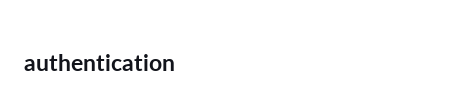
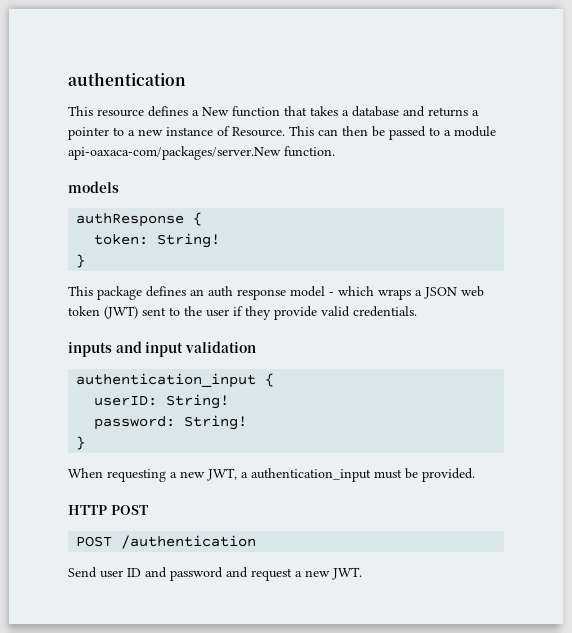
(175, 62) none -> [68,106,479,117] [68,126,496,140] [68,146,335,160] [68,181,119,193] [76,212,203,227] [94,233,221,248] [76,254,86,268] [68,286,484,300] [68,306,417,320] [68,341,256,357] [76,373,275,388] [94,394,230,409] [94,415,248,430] [76,436,86,450] [68,468,475,482] [68,505,149,515] [76,535,257,549] [68,567,362,581] // This resource defines a New function that takes a database and returns a pointer to a new instance of Resource. This can then be passed to a module api-oaxaca-com/packages/server.New function. // models // authResponse { // token: String! // } // This package defines an auth response model - which wraps a JSON web token (JWT) sent to the user if they provide valid credentials. // inputs and input validation // authentication_input { // userID: String! // password: String! // } // When requesting a new JWT, a authentication_input must be provided. // HTTP POST // POST /authentication // Send user ID and password and request a new JWT.

